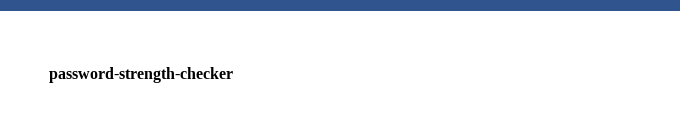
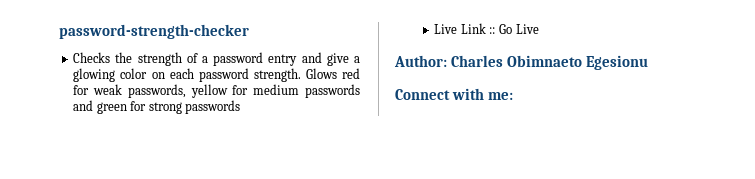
(233, 75) none -> [73,52,360,66] [73,68,360,82] [73,84,360,98] [73,100,241,114] [434,23,539,34] [394,55,648,70] [395,88,513,100] // Checks the strength of a password entry and give a glowing color on each password strength. Glows red for weak passwords, yellow for medium passwords and green for strong passwords // Live Link :: Go Live // Author: Charles Obimnaeto Egesionu // Connect with me:

